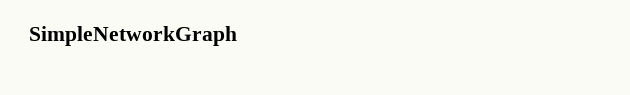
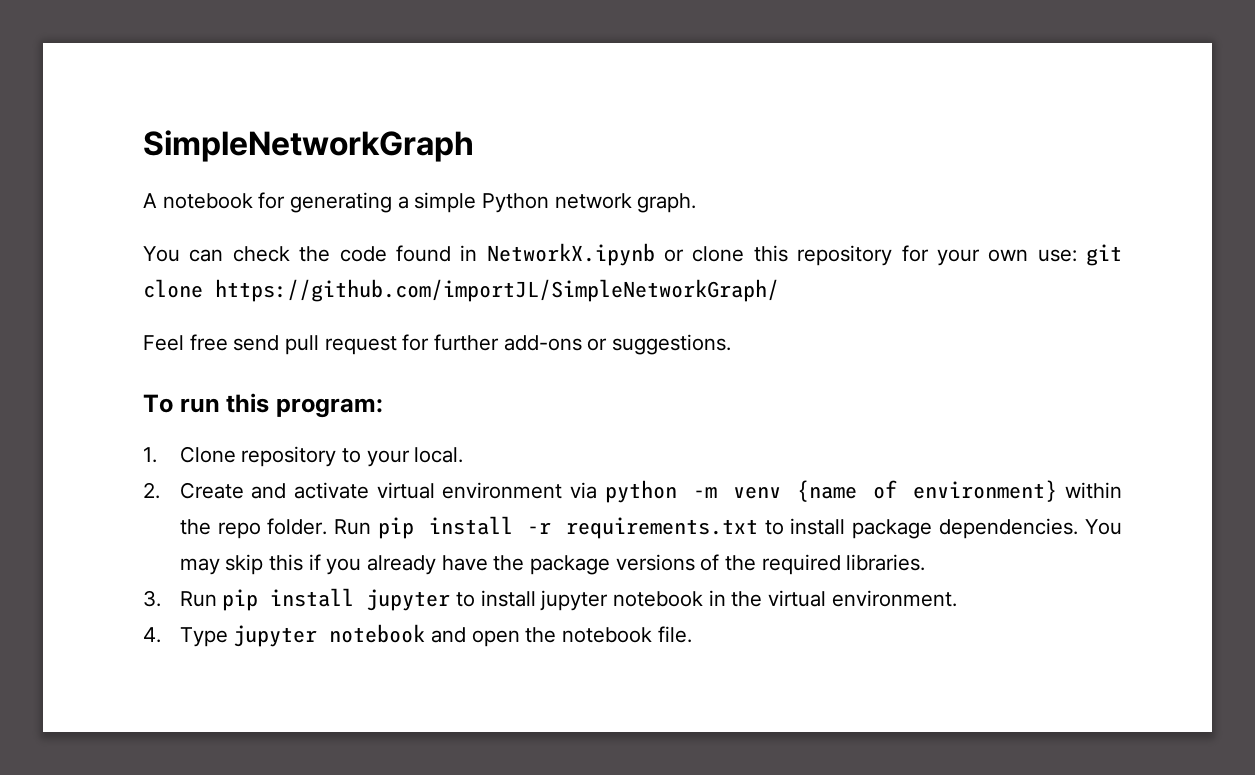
(237, 36) none -> [143,192,697,213] [143,243,1122,266] [143,279,779,302] [143,334,732,355] [143,393,383,418] [143,446,464,467] [143,480,1123,503] [179,516,1122,539] [179,554,926,575] [143,588,957,611] [143,624,692,647] // A notebook for generating a simple Python network graph. // You can check the code found in NetworkX.ipynb or clone this repository for your own use: git clone https://github.com/importJL/SimpleNetworkGraph/ // Feel free send pull request for further add-ons or suggestions. // To run this program: // 1. Clone repository to your local. // 2. Create and activate virtual environment via python -m venv {name of environment} within the repo folder. Run pip install -r requirements.txt to install package dependencies. You may skip this if you already have the package versions of the required libraries. // 3. Run pip install jupyter to install jupyter notebook in the virtual environment. // 4. Type jupyter notebook and open the notebook file.

